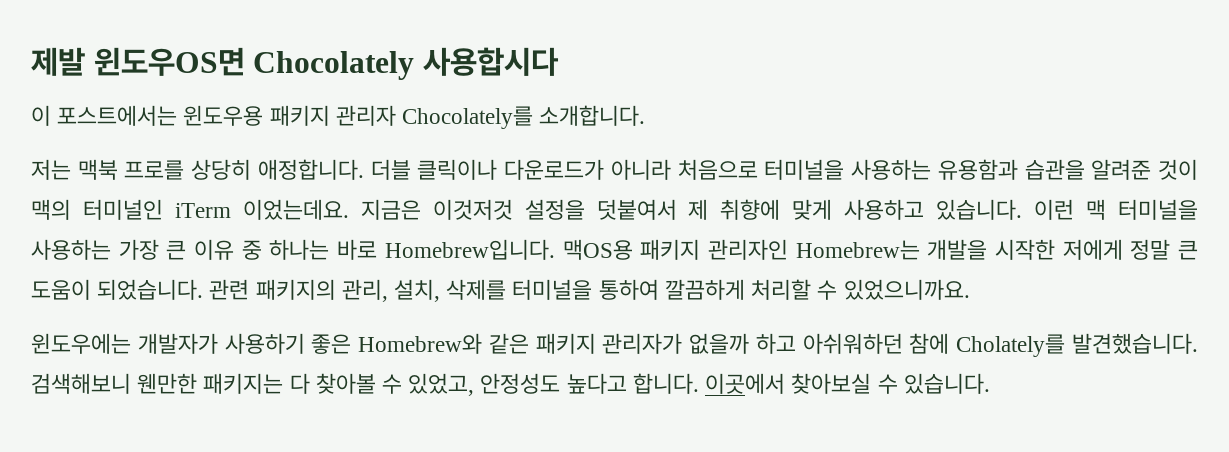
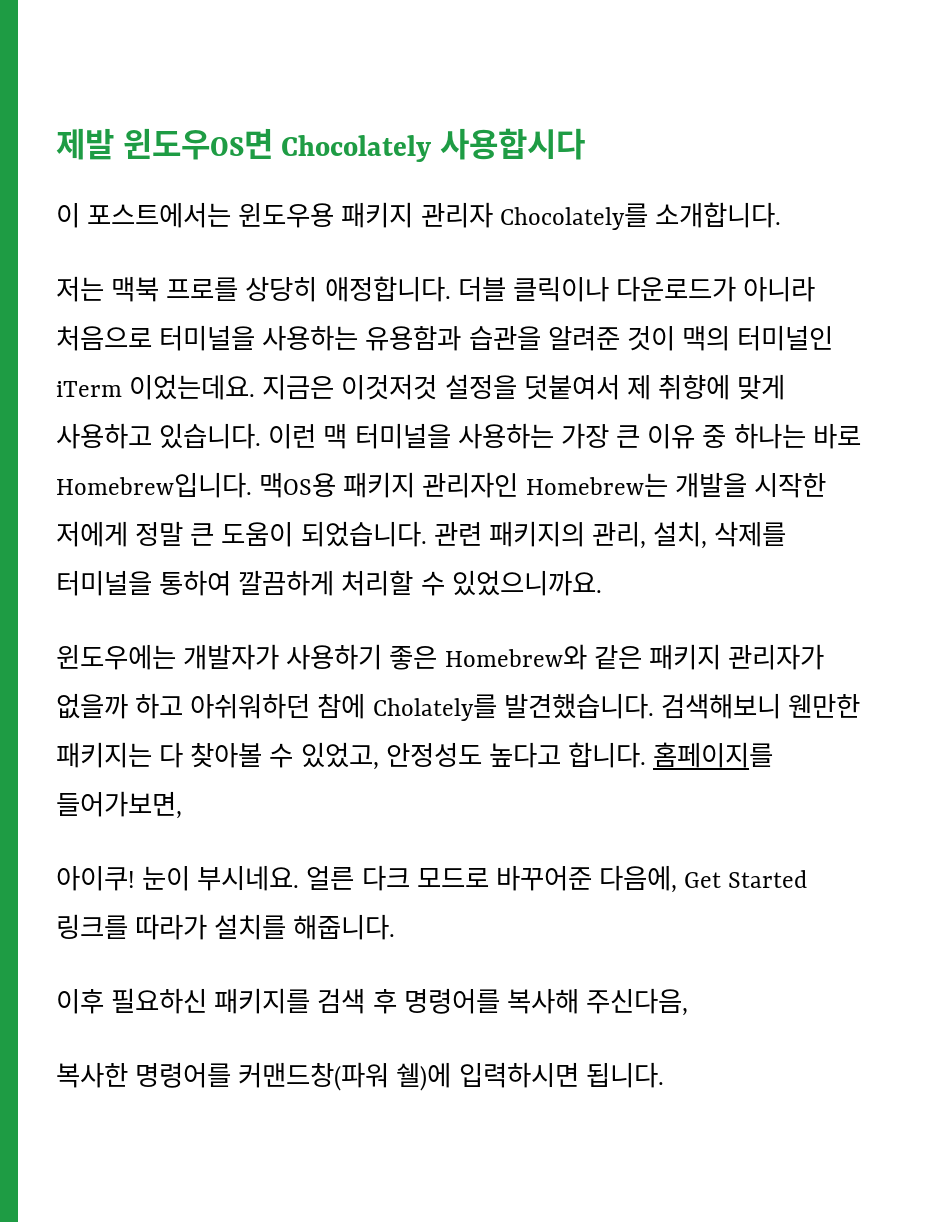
[705,373,990,394] 이곳에서 찾아보실 수 있습니다. -> [653,742,774,768] [56,791,182,819] [56,865,808,893] [56,914,396,940] [56,988,689,1016] [56,1062,664,1091] 홈페이지를 들어가보면, // 아이쿠! 눈이 부시네요. 얼른 다크 모드로 바꾸어준 다음에, Get Started 링크를 따라가 설치를 해줍니다. // 이후 필요하신 패키지를 검색 후 명령어를 복사해 주신다음, // 복사한 명령어를 커맨드창(파워 쉘)에 입력하시면 됩니다.

